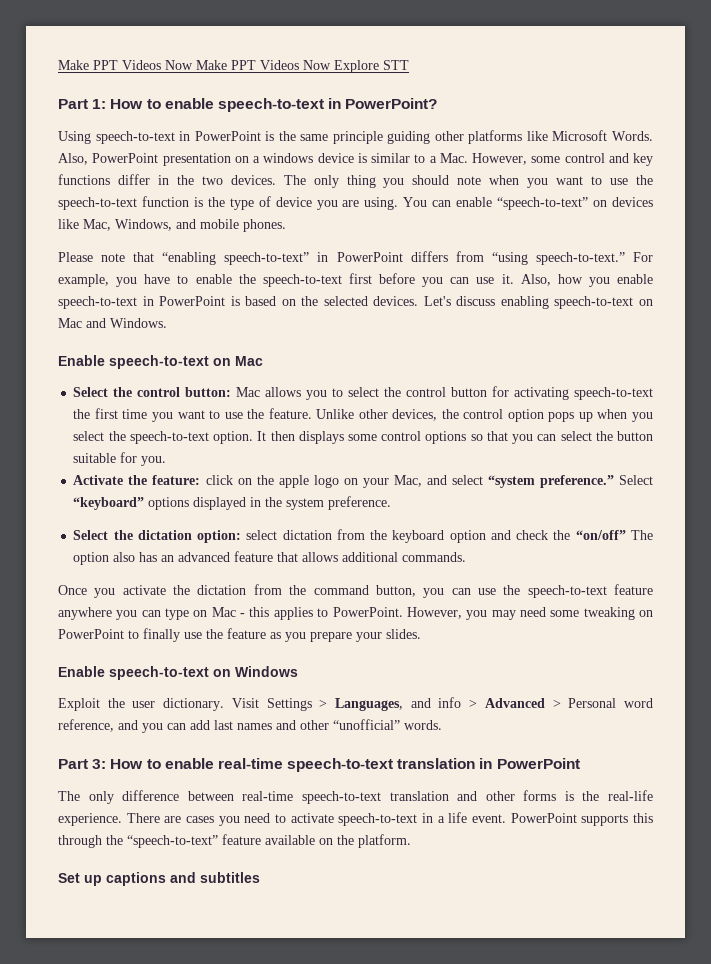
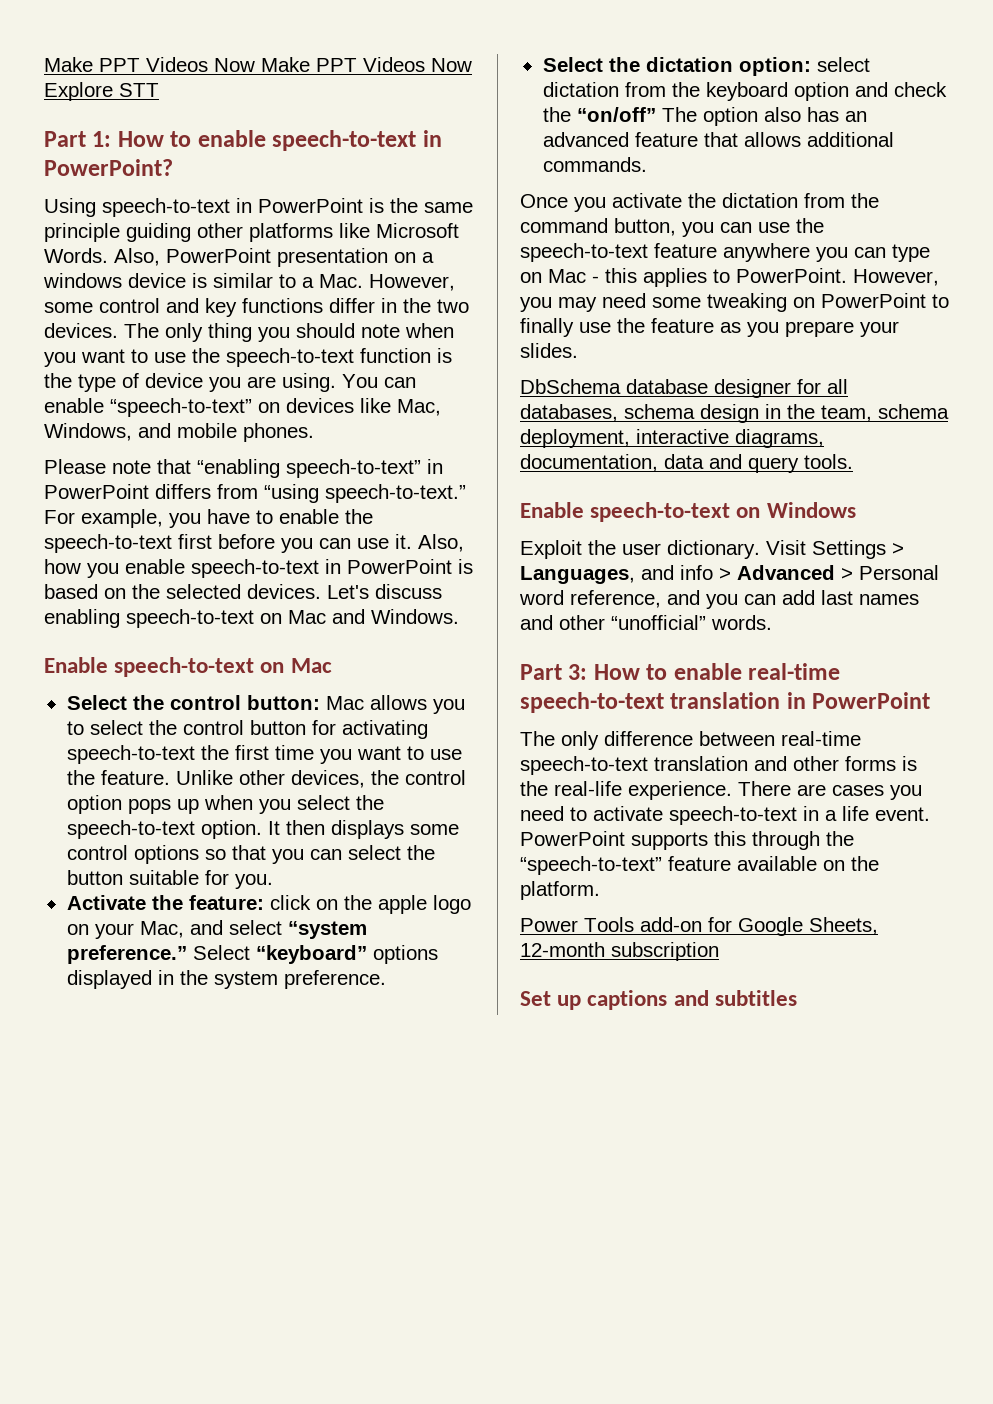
(421, 634) none -> [520,379,848,398] [520,404,949,423] [520,429,824,448] [520,454,853,473] // DbSchema database designer for all databases, schema design in the team, schema deployment, interactive diagrams, documentation, data and query tools.
(411, 841) none -> [520,917,878,936] [520,942,719,961] // Power Tools add-on for Google Sheets, 12-month subscription

